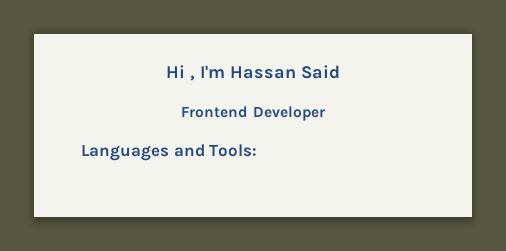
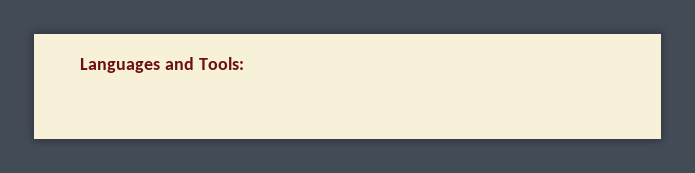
[166,65,340,81] [181,106,325,121] Hi , I'm Hassan Said // Frontend Developer // -> (80, 65) none

